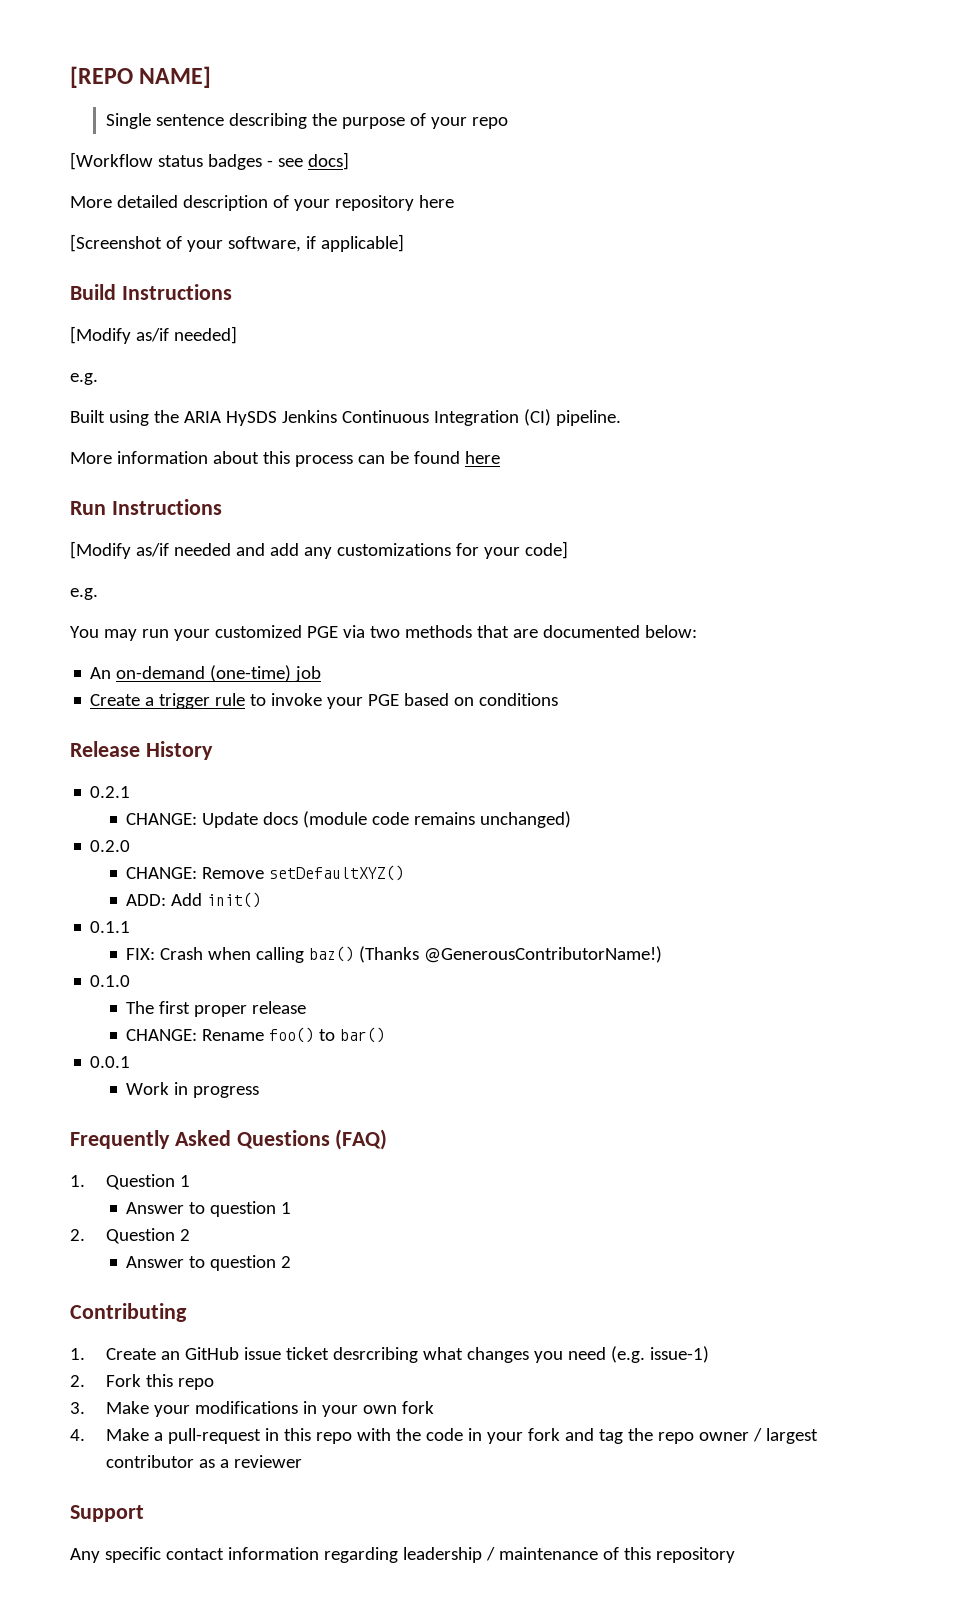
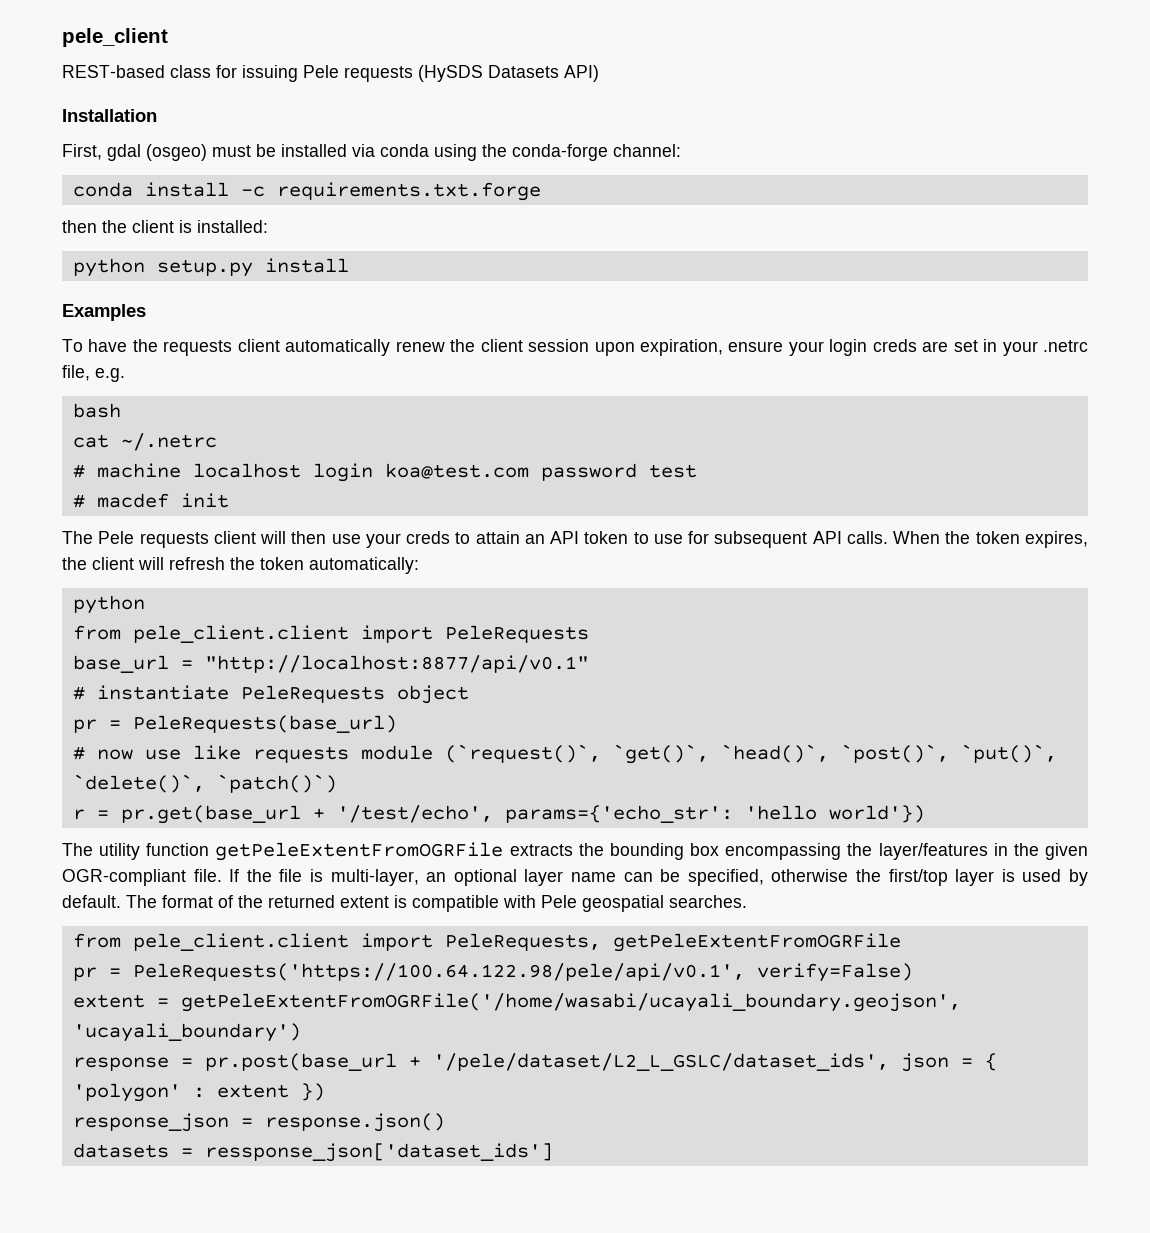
[70,66,212,88] [106,113,509,129] [70,152,349,170] [70,195,454,211] [70,234,404,252] [70,284,232,300] [70,326,237,344] [70,373,98,385] [70,409,621,426] [70,451,500,467] [70,499,222,515] [70,541,568,559] [70,588,98,600] [70,625,697,641] [90,665,322,682] [90,693,559,709] [70,741,213,760] [90,786,131,798] [126,811,572,828] [90,840,131,852] [126,865,405,881] [126,892,262,908] [90,921,131,933] [126,946,663,963] [90,975,131,987] [126,1001,307,1017] [126,1027,386,1043] [90,1056,131,1068] [126,1082,260,1098] [70,1129,388,1150] [70,1174,191,1190] [126,1201,292,1217] [70,1228,191,1244] [126,1255,292,1271] [70,1303,187,1322] [70,1346,710,1363] [70,1374,215,1390] [70,1401,435,1417] [70,1428,818,1444] [106,1455,303,1468] [70,1505,144,1522] [70,1547,735,1563] [REPO NAME] // Single sentence describing the purpose of your repo // [Workflow status badges - see docs] // More detailed description of your repository here // [Screenshot of your software, if applicable] // Build Instructions // [Modify as/if needed] // e.g. // Built using the ARIA HySDS Jenkins Continuous Integration (CI) pipeline. // More information about this process can be found here // Run Instructions // [Modify as/if needed and add any customizations for your code] // e.g. // You may run your customized PGE via two methods that are documented below: // An on-demand (one-time) job // Create a trigger rule to invoke your PGE based on conditions // Release History // 0.2.1 // CHANGE: Update docs (module code remains unchanged) // 0.2.0 // CHANGE: Remove setDefaultXYZ() // ADD: Add init() // 0.1.1 // FIX: Crash when calling baz() (Thanks @GenerousContributorName!) // 0.1.0 // The first proper release // CHANGE: Rename foo() to bar() // 0.0.1 // Work in progress // Frequently Asked Questions (FAQ) // 1. Question 1 // Answer to question 1 // 2. Question 2 // Answer to question 2 // Contributing // 1. Create an GitHub issue ticket desrcribing what changes you need (e.g. issue-1) // 2. Fork this repo // 3. Make your modifications in your own fork // 4. Make a pull-request in this repo with the code in your fork and tag the repo owner / largest contributor as a reviewer // Support // Any specific contact information regarding leadership / maintenance of this repository -> [62,28,168,47] [62,65,599,82] [62,109,157,122] [62,144,681,161] [72,182,541,201] [62,220,268,233] [72,258,349,277] [62,304,146,321] [62,339,1089,356] [62,365,125,382] [72,403,121,418] [72,433,217,451] [72,463,697,482] [72,493,229,508] [62,531,1088,548] [62,557,419,574] [72,595,145,614] [72,625,589,643] [72,655,589,673] [72,685,469,704] [72,715,397,733] [72,744,1057,764] [72,774,337,793] [72,805,925,824] [62,842,1089,861] [62,869,1089,886] [62,895,747,912] [72,933,901,952] [72,963,913,982] [72,993,961,1012] [72,1023,301,1042] [72,1053,997,1072] [72,1083,325,1102] [72,1113,445,1132] [72,1143,553,1162] pele_client // REST-based class for issuing Pele requests (HySDS Datasets API) // Installation // First, gdal (osgeo) must be installed via conda using the conda-forge channel: // conda install -c requirements.txt.forge // then the client is installed: // python setup.py install // Examples // To have the requests client automatically renew the client session upon expiration, ensure your login creds are set in your .netrc file, e.g. // bash // cat ~/.netrc // # machine localhost login koa@test.com password test // # macdef init // The Pele requests client will then use your creds to attain an API token to use for subsequent API calls. When the token expires, the client will refresh the token automatically: // python // from pele_client.client import PeleRequests // base_url = "http://localhost:8877/api/v0.1" // # instantiate PeleRequests object // pr = PeleRequests(base_url) // # now use like requests module (`request()`, `get()`, `head()`, `post()`, `put()`, `delete()`, `patch()`) // r = pr.get(base_url + '/test/echo', params={'echo_str': 'hello world'}) // The utility function getPeleExtentFromOGRFile extracts the bounding box encompassing the layer/features in the given OGR-compliant file. If the file is multi-layer, an optional layer name can be specified, otherwise the first/top layer is used by default. The format of the returned extent is compatible with Pele geospatial searches. // from pele_client.client import PeleRequests, getPeleExtentFromOGRFile // pr = PeleRequests('https://100.64.122.98/pele/api/v0.1', verify=False) // extent = getPeleExtentFromOGRFile('/home/wasabi/ucayali_boundary.geojson', 'ucayali_boundary') // response = pr.post(base_url + '/pele/dataset/L2_L_GSLC/dataset_ids', json = { 'polygon' : extent }) // response_json = response.json() // datasets = ressponse_json['dataset_ids']

